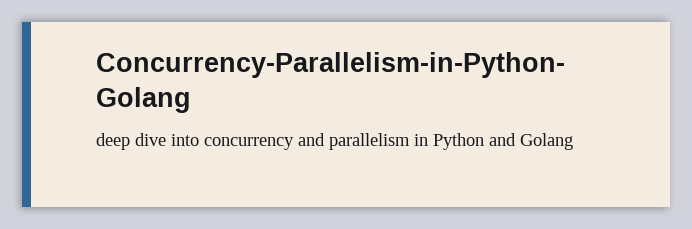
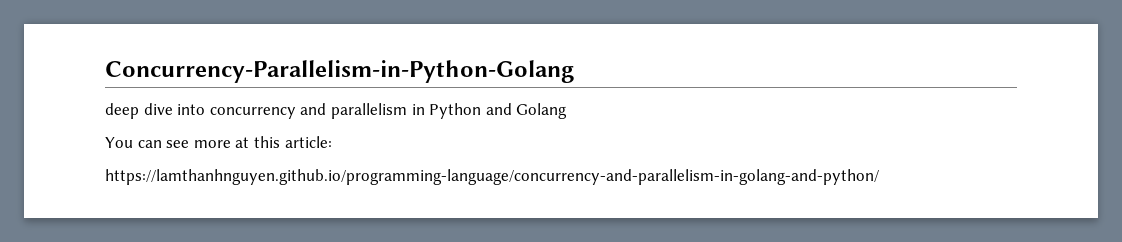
(573, 141) none -> [105,136,332,148] [105,169,879,185] // You can see more at this article: // https://lamthanhnguyen.github.io/programming-language/concurrency-and-parallelism-in-golang-and-python/

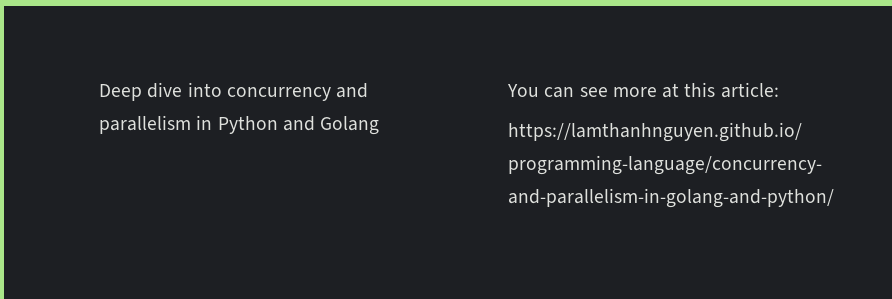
[105,60,574,83] [105,103,139,119] Concurrency-Parallelism-in-Python-Golang // deep -> [99,84,142,101] Deep

